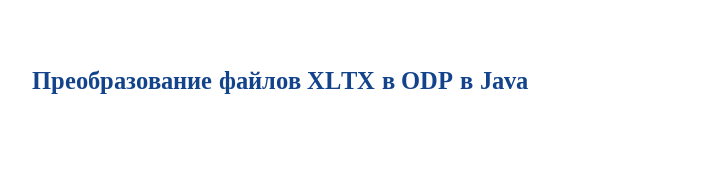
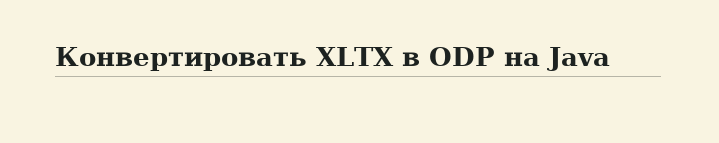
[32,70,301,94] Преобразование файлов -> [55,47,307,71] Конвертировать
[460,77,474,89] в -> [503,52,540,66] на

